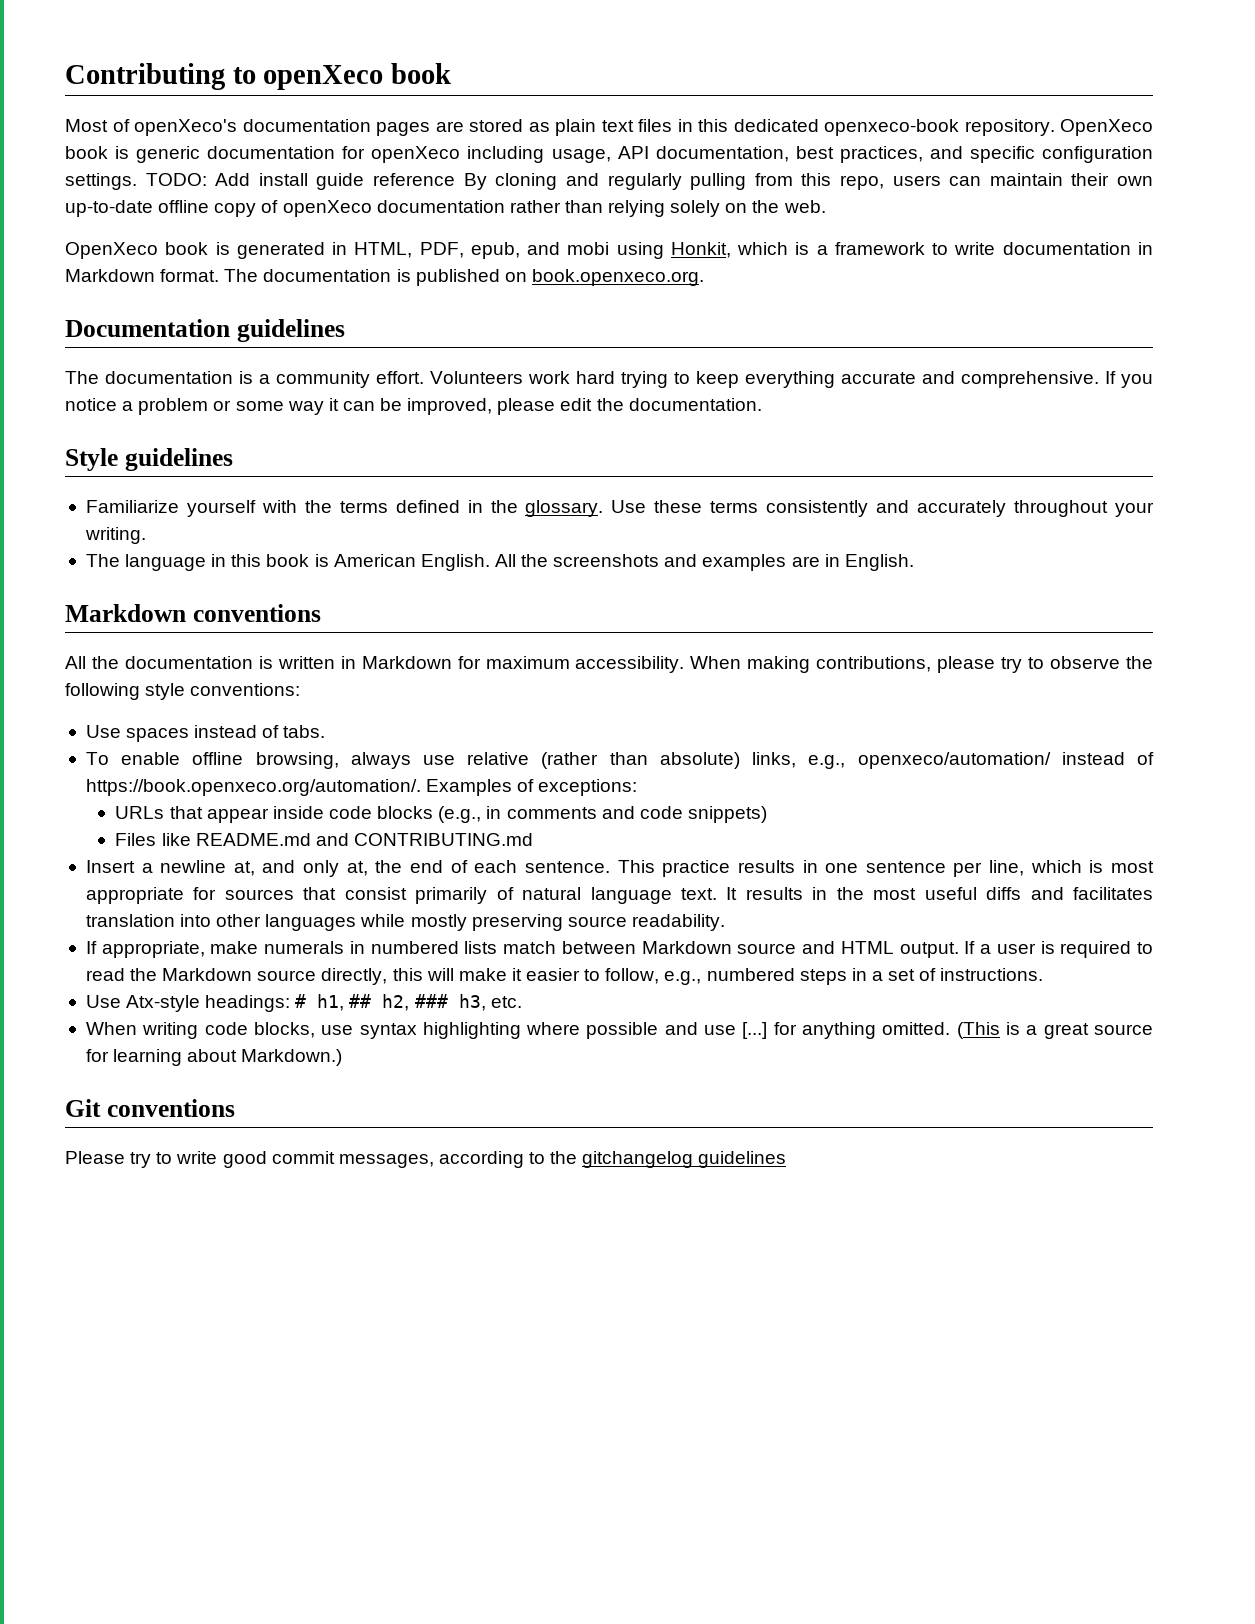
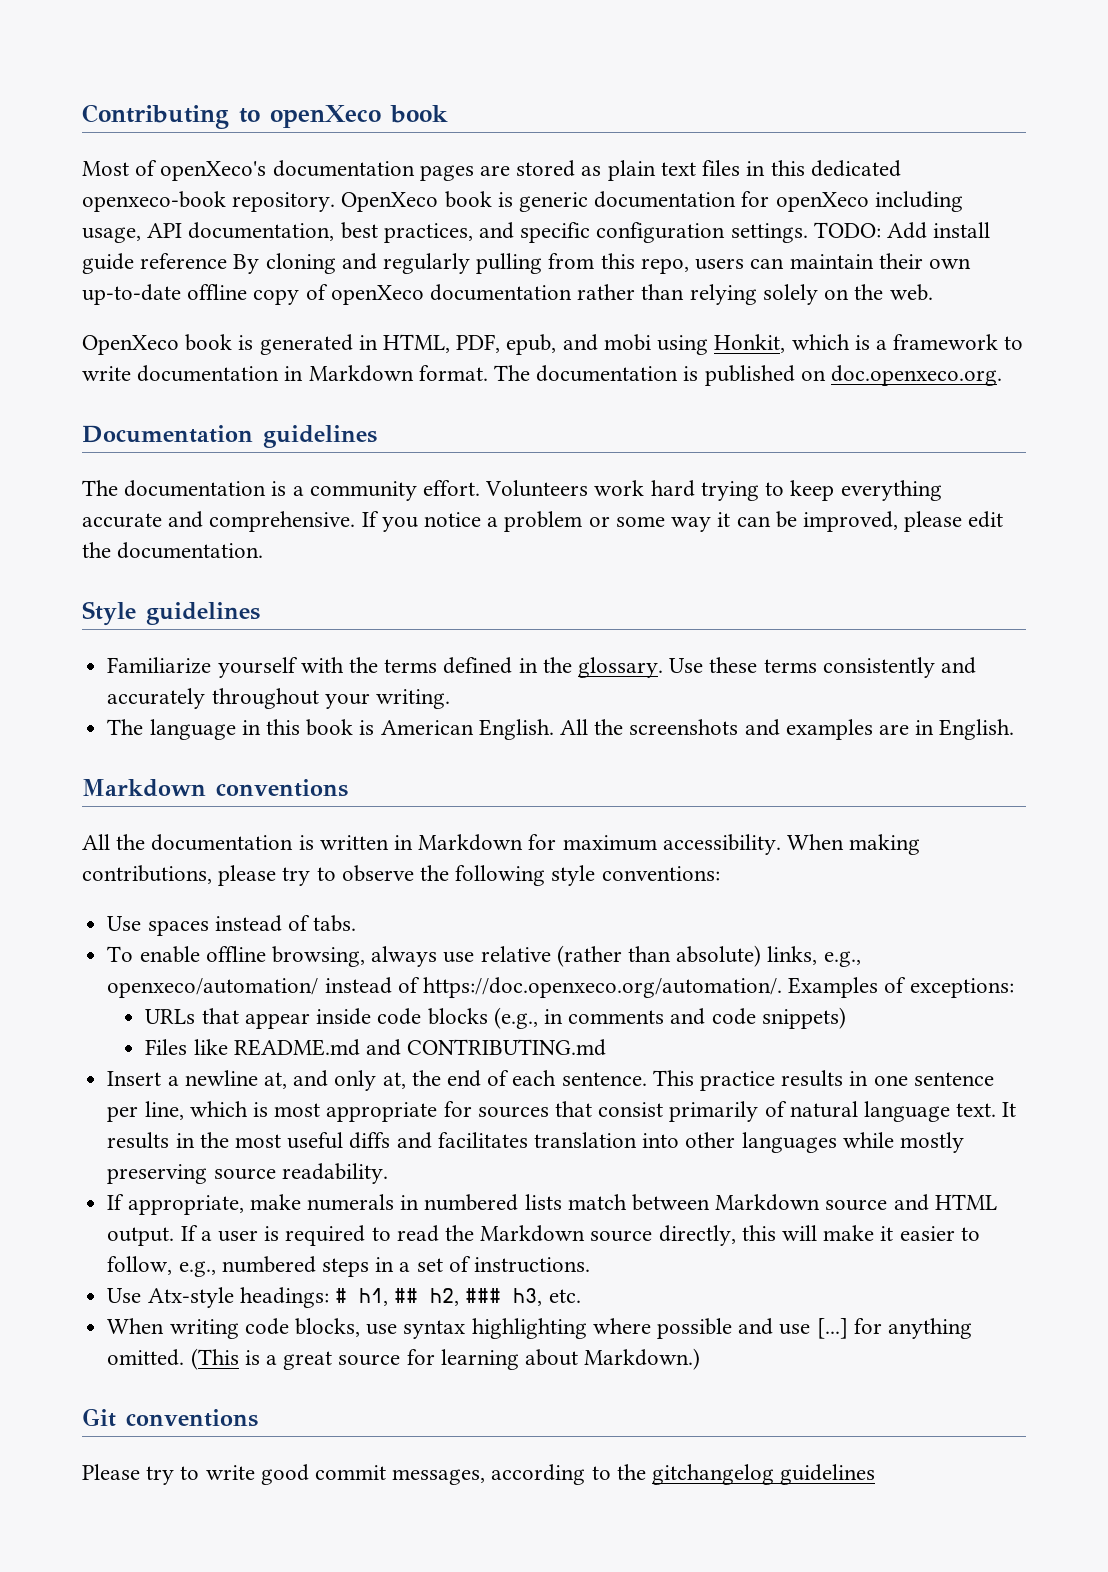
[531,269,704,286] book.openxeco.org. -> [831,365,1003,386] doc.openxeco.org.
[85,779,421,796] https://book.openxeco.org/automation/. -> [422,977,782,998] https://doc.openxeco.org/automation/.

